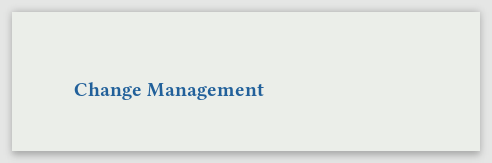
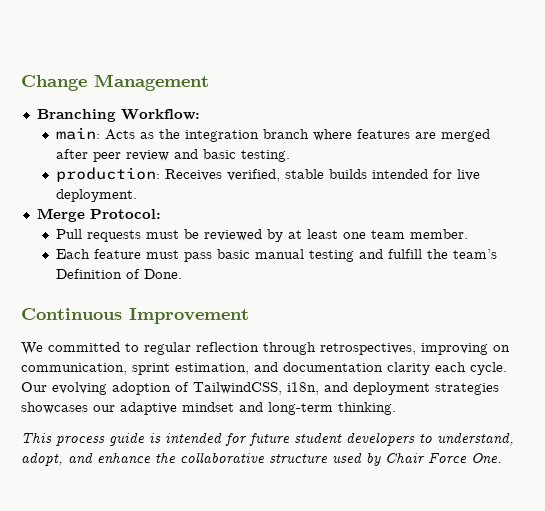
(265, 91) none -> [36,109,200,122] [56,127,491,142] [56,149,291,162] [56,167,481,182] [56,189,138,202] [36,208,161,222] [56,229,469,242] [56,249,498,262] [56,269,183,279] [21,308,249,324] [21,342,510,355] [21,362,507,375] [21,382,499,395] [21,402,396,415] [21,432,514,446] [21,452,502,466] // Branching Workflow: // main: Acts as the integration branch where features are merged after peer review and basic testing. // production: Receives verified, stable builds intended for live deployment. // Merge Protocol: // Pull requests must be reviewed by at least one team member. // Each feature must pass basic manual testing and fulfill the team’s Definition of Done. // Continuous Improvement // We committed to regular reflection through retrospectives, improving on communication, sprint estimation, and documentation clarity each cycle. Our evolving adoption of TailwindCSS, i18n, and deployment strategies showcases our adaptive mindset and long-term thinking. // This process guide is intended for future student developers to understand, adopt, and enhance the collaborative structure used by Chair Force One.

